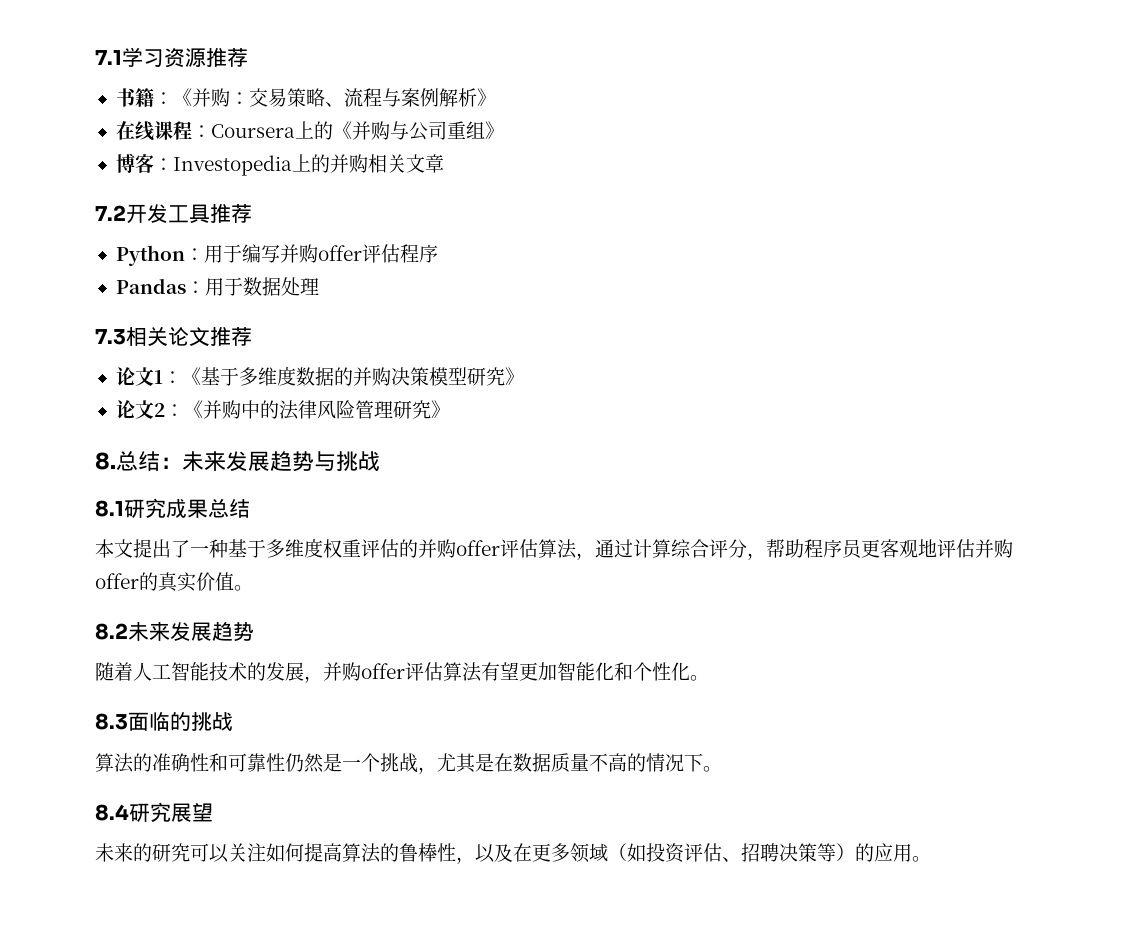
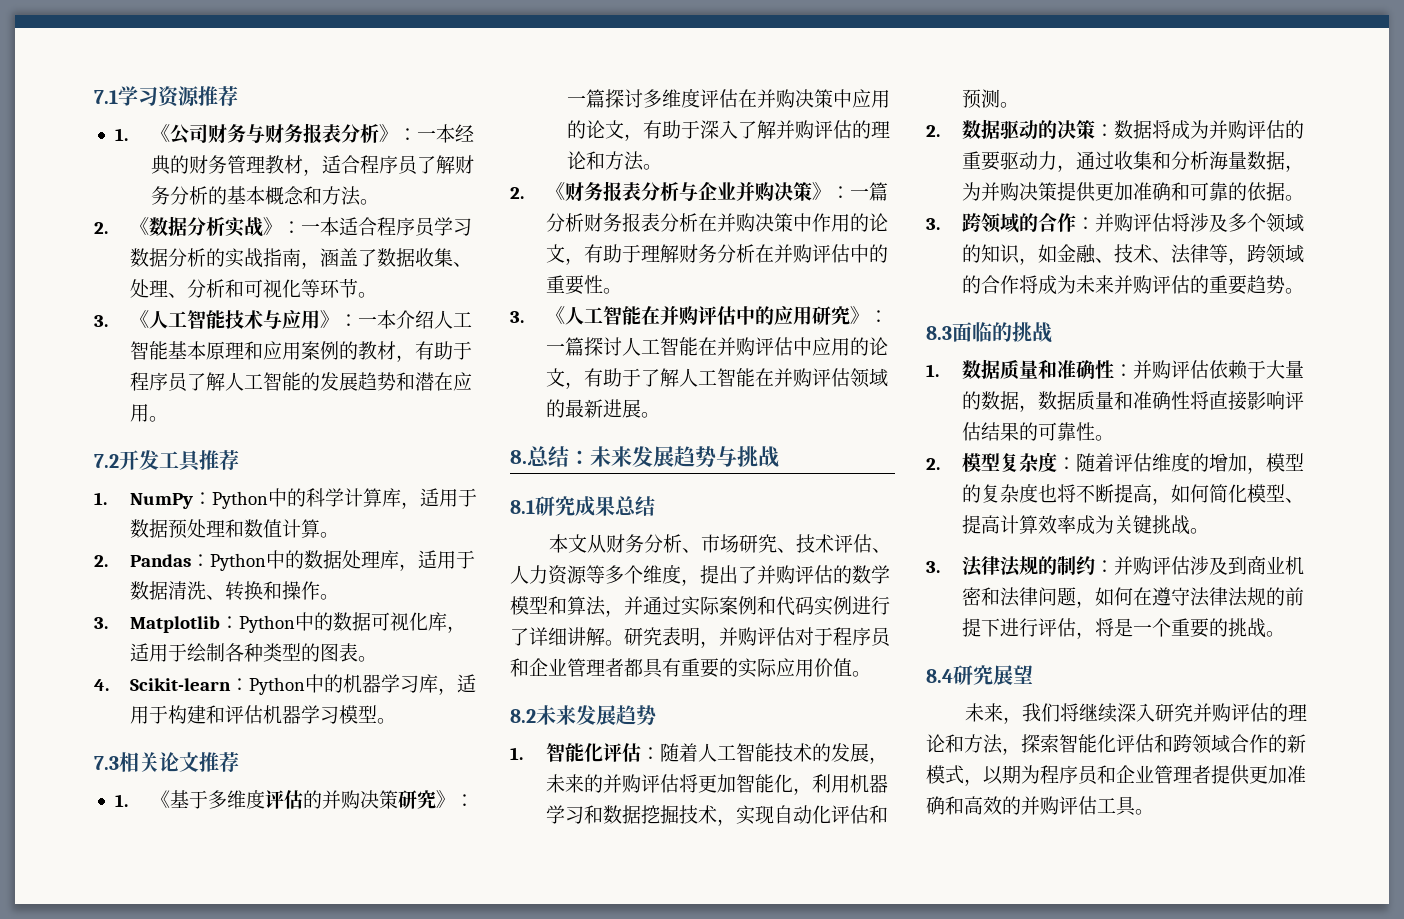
[115,88,496,107] [115,121,504,141] [115,153,444,176] [95,203,252,224] [115,244,438,266] [115,277,319,296] 书籍：《并购：交易策略、流程与案例解析》 // 在线课程：Coursera上的《并购与公司重组》 // 博客：Investopedia上的并购相关文章 // 7.2开发工具推荐 // Python：用于编写并购offer评估程序 // Pandas：用于数据处理 -> [114,123,474,145] [150,155,474,176] [150,186,379,206] [94,216,473,237] [130,248,473,269] [130,278,378,298] [94,310,473,329] [130,341,473,362] [130,372,473,392] [130,404,169,422] [94,450,239,472] [94,488,478,509] [130,519,340,539] [94,550,476,571] [130,581,340,601] [94,612,467,633] [130,643,378,663] [94,674,477,695] [130,705,397,724] 1.《公司财务与财务报表分析》：一本经典的财务管理教材，适合程序员了解财务分析的基本概念和方法。 // 2.《数据分析实战》：一本适合程序员学习数据分析的实战指南，涵盖了数据收集、处理、分析和可视化等环节。 // 3.《人工智能技术与应用》：一本介绍人工智能基本原理和应用案例的教材，有助于程序员了解人工智能的发展趋势和潜在应用。 // 7.2开发工具推荐 // 1. NumPy：Python中的科学计算库，适用于数据预处理和数值计算。 // 2. Pandas：Python中的数据处理库，适用于数据清洗、转换和操作。 // 3. Matplotlib：Python中的数据可视化库，适用于绘制各种类型的图表。 // 4. Scikit-learn：Python中的机器学习库，适用于构建和评估机器学习模型。
[115,367,182,386] 论文1： -> [114,794,128,807] 1.
[295,367,334,386] 数据 -> [264,790,303,809] 评估
[428,367,524,386] [115,400,450,420] 模型研究》 // 论文2：《并购中的法律风险管理研究》 -> [397,790,474,809] [566,89,890,108] [566,120,890,141] [566,151,662,171] [510,181,889,202] [546,213,889,232] [546,244,889,265] [546,275,623,295] [510,305,889,326] [546,337,889,356] [546,368,889,389] [546,399,661,418] 研究》：一篇探讨多维度评估在并购决策中应用的论文，有助于深入了解并购评估的理论和方法。 // 2.《财务报表分析与企业并购决策》：一篇分析财务报表分析在并购决策中作用的论文，有助于理解财务分析在并购评估中的重要性。 // 3.《人工智能在并购评估中的应用研究》：一篇探讨人工智能在并购评估中应用的论文，有助于了解人工智能在并购评估领域的最新进展。
[133,539,1013,560] [95,572,196,592] 提出了一种基于多维度权重评估的并购offer评估算法，通过计算综合评分，帮助程序员更客观地评估并购offer的真实 -> [587,534,892,553] [510,565,890,586] [510,596,890,617] [510,627,892,648] [510,658,814,678] 从财务分析、市场研究、技术评估、人力资源等多个维度，提出了并购评估的数学模型和算法，并通过实际案例和代码实例进行了详细讲解。研究表明，并购评估对于程序员和企业管理者都具有重要的实际应用
(254, 632) none -> [510,743,661,762] 1.智能化评估：
[323,662,709,682] [95,712,233,731] [95,753,703,774] 并购offer评估算法有望更加智能化和个性化。 // 8.3面临的挑战 // 算法的准确性和可靠性仍然是一个挑战，尤其是在数据质量不高的情况下 -> [546,774,889,795] [546,805,889,826] [962,89,1020,109] [926,119,1305,140] [962,151,1305,172] [962,182,1305,202] [926,213,1305,233] [962,244,1305,265] [962,275,1305,295] [926,322,1052,343] [926,359,1305,380] [962,391,1305,412] [962,422,1115,441] [926,452,1305,474] [962,484,1305,505] [962,515,1210,535] [926,556,1305,577] [962,587,1305,608] [962,618,1267,639] 未来的并购评估将更加智能化，利用机器学习和数据挖掘技术，实现自动化评估和预测。 // 2.数据驱动的决策：数据将成为并购评估的重要驱动力，通过收集和分析海量数据，为并购决策提供更加准确和可靠的依据。 // 3.跨领域的合作：并购评估将涉及多个领域的知识，如金融、技术、法律等，跨领域的合作将成为未来并购评估的重要趋势。 // 8.3面临的挑战 // 1.数据质量和准确性：并购评估依赖于大量的数据，数据质量和准确性将直接影响评估结果的可靠性。 // 2.模型复杂度：随着评估维度的增加，模型的复杂度也将不断提高，如何简化模型、提高计算效率成为关键挑战。 // 3.法律法规的制约：并购评估涉及到商业机密和法律问题，如何在遵守法律法规的前提下进行评估，将是一个重要的挑战
[133,843,912,864] 的研究可以关注如何提高算法的鲁棒性，以及在更多领域（如投资评估、招聘决策等）的应用 -> [1003,703,1308,724] [926,734,1306,755] [926,765,1306,786] [926,796,1136,816] ，我们将继续深入研究并购评估的理论和方法，探索智能化评估和跨领域合作的新模式，以期为程序员和企业管理者提供更加准确和高效的并购评估工具

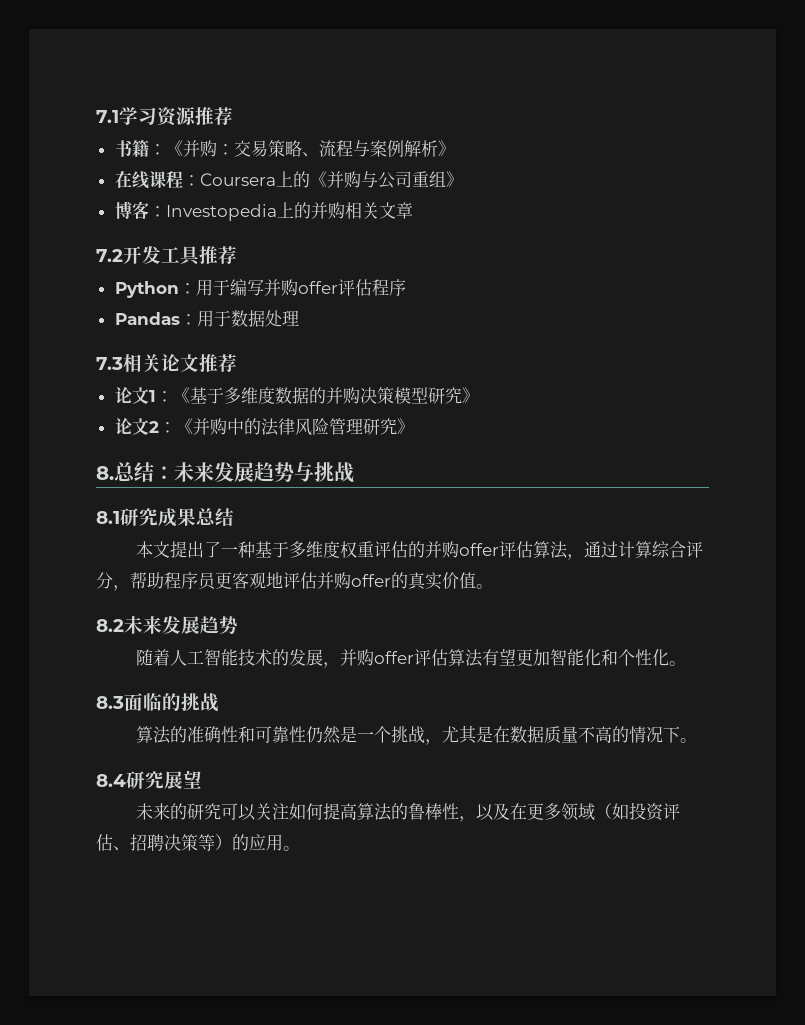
[114,123,474,145] [150,155,474,176] [150,186,379,206] [94,216,473,237] [130,248,473,269] [130,278,378,298] [94,310,473,329] [130,341,473,362] [130,372,473,392] [130,404,169,422] [94,450,239,472] [94,488,478,509] [130,519,340,539] [94,550,476,571] [130,581,340,601] [94,612,467,633] [130,643,378,663] [94,674,477,695] [130,705,397,724] 1.《公司财务与财务报表分析》：一本经典的财务管理教材，适合程序员了解财务分析的基本概念和方法。 // 2.《数据分析实战》：一本适合程序员学习数据分析的实战指南，涵盖了数据收集、处理、分析和可视化等环节。 // 3.《人工智能技术与应用》：一本介绍人工智能基本原理和应用案例的教材，有助于程序员了解人工智能的发展趋势和潜在应用。 // 7.2开发工具推荐 // 1. NumPy：Python中的科学计算库，适用于数据预处理和数值计算。 // 2. Pandas：Python中的数据处理库，适用于数据清洗、转换和操作。 // 3. Matplotlib：Python中的数据可视化库，适用于绘制各种类型的图表。 // 4. Scikit-learn：Python中的机器学习库，适用于构建和评估机器学习模型。 -> [114,140,455,157] [114,170,463,189] [114,201,413,221] [96,246,237,266] [114,279,406,298] [114,310,299,327] 书籍：《并购：交易策略、流程与案例解析》 // 在线课程：Coursera上的《并购与公司重组》 // 博客：Investopedia上的并购相关文章 // 7.2开发工具推荐 // Python：用于编写并购offer评估程序 // Pandas：用于数据处理
[114,794,128,807] 1. -> [114,387,173,404] 论文1：
[264,790,303,809] 评估 -> [274,387,309,404] 数据
[397,790,474,809] [566,89,890,108] [566,120,890,141] [566,151,662,171] [510,181,889,202] [546,213,889,232] [546,244,889,265] [546,275,623,295] [510,305,889,326] [546,337,889,356] [546,368,889,389] [546,399,661,418] 研究》：一篇探讨多维度评估在并购决策中应用的论文，有助于深入了解并购评估的理论和方法。 // 2.《财务报表分析与企业并购决策》：一篇分析财务报表分析在并购决策中作用的论文，有助于理解财务分析在并购评估中的重要性。 // 3.《人工智能在并购评估中的应用研究》：一篇探讨人工智能在并购评估中应用的论文，有助于了解人工智能在并购评估领域的最新进展。 -> [393,387,479,404] [114,418,414,436] 模型研究》 // 论文2：《并购中的法律风险管理研究》
[587,534,892,553] [510,565,890,586] [510,596,890,617] [510,627,892,648] [510,658,814,678] 从财务分析、市场研究、技术评估、人力资源等多个维度，提出了并购评估的数学模型和算法，并通过实际案例和代码实例进行了详细讲解。研究表明，并购评估对于程序员和企业管理者都具有重要的实际应用 -> [169,541,703,560] [96,572,442,591] 提出了一种基于多维度权重评估的并购offer评估算法，通过计算综合评分，帮助程序员更客观地评估并购offer的真实
[510,743,661,762] 1.智能化评估： -> (238, 625) none
[546,774,889,795] [546,805,889,826] [962,89,1020,109] [926,119,1305,140] [962,151,1305,172] [962,182,1305,202] [926,213,1305,233] [962,244,1305,265] [962,275,1305,295] [926,322,1052,343] [926,359,1305,380] [962,391,1305,412] [962,422,1115,441] [926,452,1305,474] [962,484,1305,505] [962,515,1210,535] [926,556,1305,577] [962,587,1305,608] [962,618,1267,639] 未来的并购评估将更加智能化，利用机器学习和数据挖掘技术，实现自动化评估和预测。 // 2.数据驱动的决策：数据将成为并购评估的重要驱动力，通过收集和分析海量数据，为并购决策提供更加准确和可靠的依据。 // 3.跨领域的合作：并购评估将涉及多个领域的知识，如金融、技术、法律等，跨领域的合作将成为未来并购评估的重要趋势。 // 8.3面临的挑战 // 1.数据质量和准确性：并购评估依赖于大量的数据，数据质量和准确性将直接影响评估结果的可靠性。 // 2.模型复杂度：随着评估维度的增加，模型的复杂度也将不断提高，如何简化模型、提高计算效率成为关键挑战。 // 3.法律法规的制约：并购评估涉及到商业机密和法律问题，如何在遵守法律法规的前提下进行评估，将是一个重要的挑战 -> [339,648,686,667] [96,693,219,712] [135,725,680,745] 并购offer评估算法有望更加智能化和个性化。 // 8.3面临的挑战 // 算法的准确性和可靠性仍然是一个挑战，尤其是在数据质量不高的情况下
[1003,703,1308,724] [926,734,1306,755] [926,765,1306,786] [926,796,1136,816] ，我们将继续深入研究并购评估的理论和方法，探索智能化评估和跨领域合作的新模式，以期为程序员和企业管理者提供更加准确和高效的并购评估工具 -> [169,802,680,822] [96,834,283,852] 的研究可以关注如何提高算法的鲁棒性，以及在更多领域（如投资评估、招聘决策等）的应用

